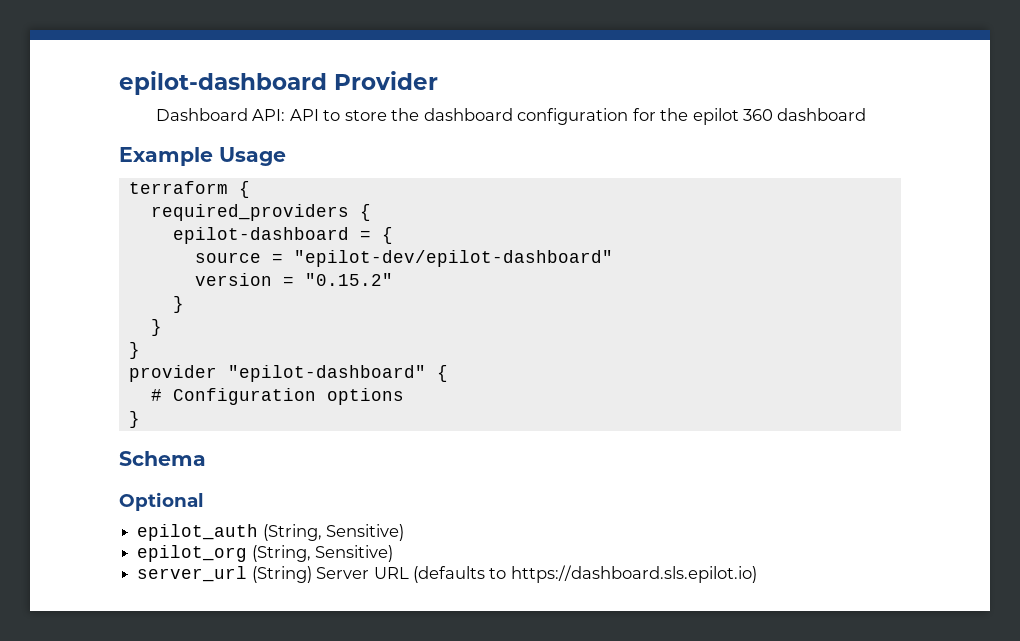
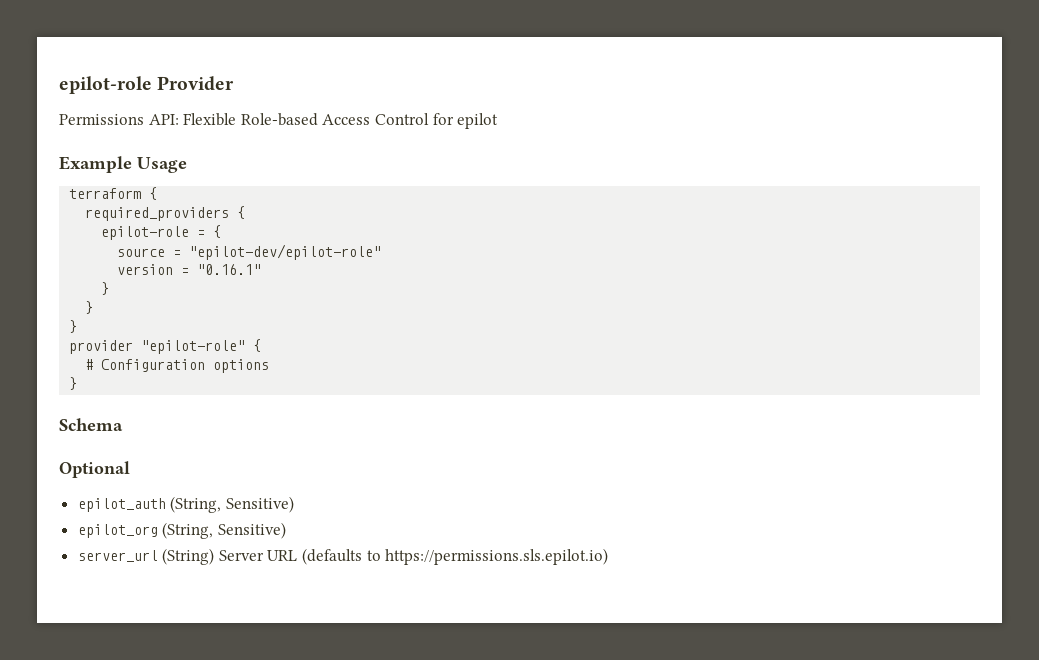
[119,71,327,95] epilot-dashboard -> [59,76,152,94] epilot-role
[155,108,689,125] Dashboard API: API to store the dashboard configuration for the -> [59,113,454,126] Permissions API: Flexible Role-based Access Control for
[742,108,867,121] 360 dashboard -> (499, 121) none
[172,227,349,244] epilot-dashboard -> [101,226,190,240] epilot-role
[293,250,613,267] "epilot-dev/epilot-dashboard" -> [189,244,382,260] "epilot-dev/epilot-role"
[304,273,393,286] "0.15.2" -> [197,264,262,275] "0.16.1"
[227,365,426,382] "epilot-dashboard" -> [141,340,246,354] "epilot-role"
[510,565,757,583] https://dashboard.sls.epilot.io) -> [385,548,609,565] https://permissions.sls.epilot.io)

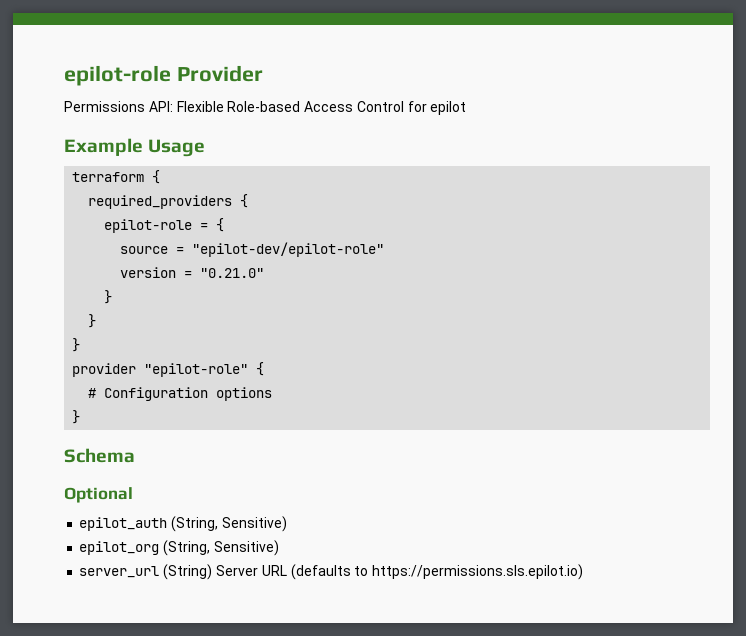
[197,264,262,275] "0.16.1" -> [200,268,265,278] "0.21.0"

